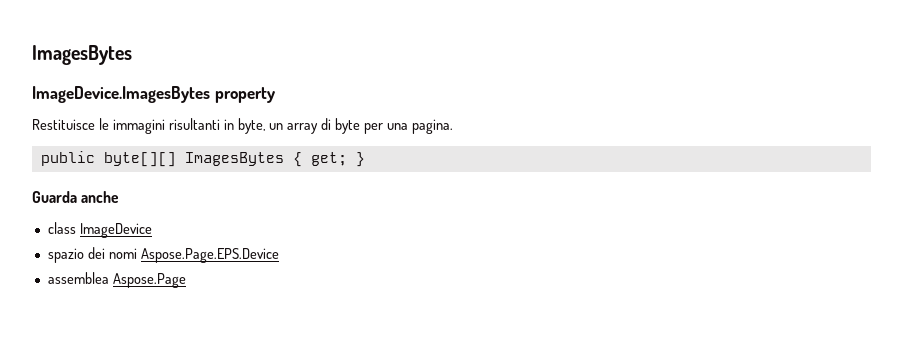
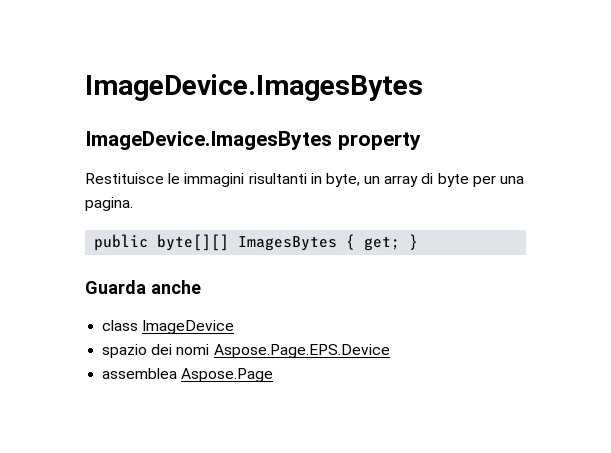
[32,45,132,65] ImagesBytes -> [85,74,423,101] ImageDevice.ImagesBytes

